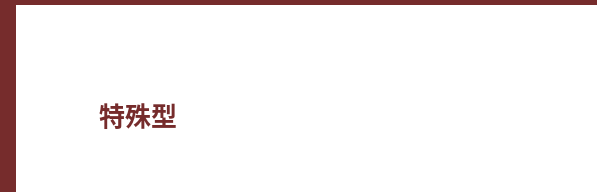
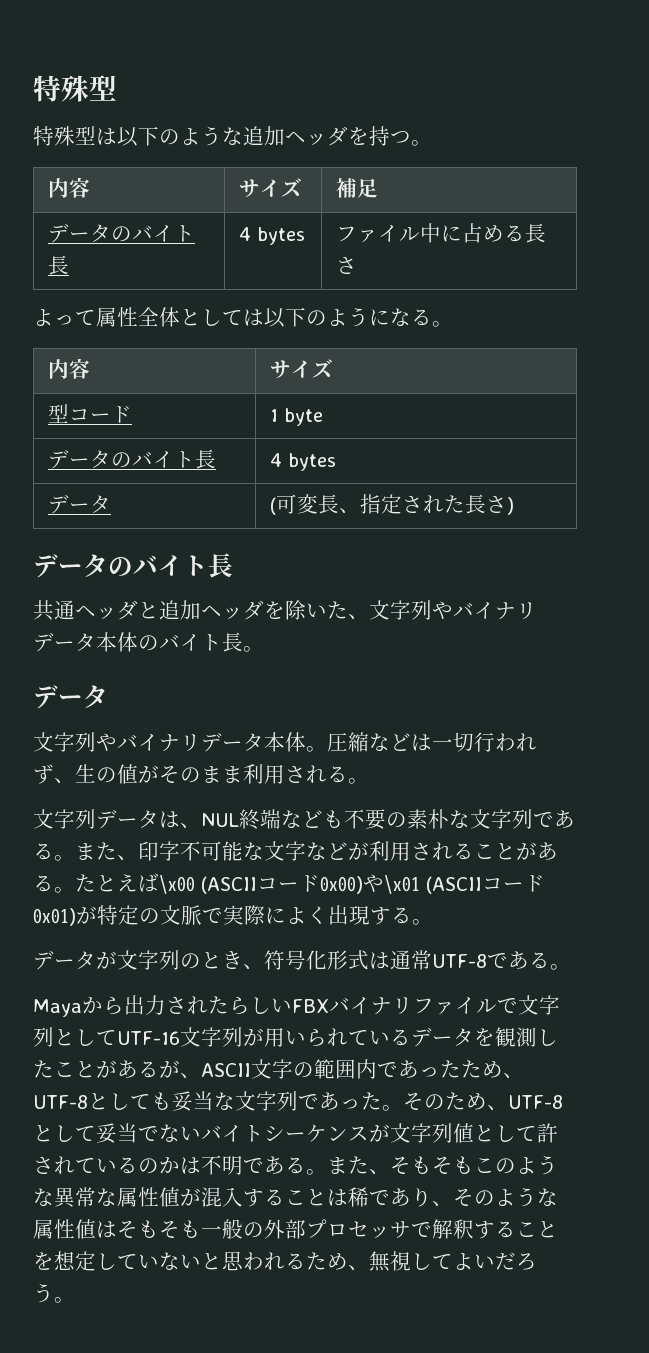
[99,103,177,130] 特殊型 -> [33,75,117,102] [33,126,432,147] [47,177,90,198] [238,178,302,198] [335,178,378,198] [47,223,195,243] [47,255,69,275] [238,227,305,245] [335,223,546,243] [335,257,357,274] [33,307,453,328] [47,358,90,379] [269,359,333,379] [47,404,132,423] [269,408,323,426] [47,449,216,469] [269,453,336,471] [47,494,111,514] [269,494,514,515] [33,553,233,578] [33,600,537,621] [33,632,264,652] [33,685,108,709] [33,732,537,752] [33,764,369,784] [33,809,575,830] [33,841,558,861] [33,873,545,894] [33,905,433,926] [33,950,571,970] [33,995,560,1017] [33,1027,558,1047] [33,1059,524,1079] [33,1091,563,1112] [33,1123,558,1144] [33,1155,558,1175] [33,1187,558,1208] [33,1219,558,1239] [33,1251,537,1272] [33,1283,75,1303] 特殊型 // 特殊型は以下のような追加ヘッダを持つ。 // 内容 | サイズ | 補足 // データのバイト長 | 4 bytes | ファイル中に占める長さ // よって属性全体としては以下のようになる。 // 内容 | サイズ // 型コード | 1 byte // データのバイト長 | 4 bytes // データ | (可変長、指定された長さ) // データのバイト長 // 共通ヘッダと追加ヘッダを除いた、文字列やバイナリデータ本体のバイト長。 // データ // 文字列やバイナリデータ本体。圧縮などは一切行われず、生の値がそのまま利用される。 // 文字列データは、NUL終端なども不要の素朴な文字列である。また、印字不可能な文字などが利用されることがある。たとえば\x00 (ASCIIコード0x00)や\x01 (ASCIIコード0x01)が特定の文脈で実際によく出現する。 // データが文字列のとき、符号化形式は通常UTF-8である。 // Mayaから出力されたらしいFBXバイナリファイルで文字列としてUTF-16文字列が用いられているデータを観測したことがあるが、ASCII文字の範囲内であったため、UTF-8としても妥当な文字列であった。そのため、UTF-8として妥当でないバイトシーケンスが文字列値として許されているのかは不明である。また、そもそもこのような異常な属性値が混入することは稀であり、そのような属性値はそもそも一般の外部プロセッサで解釈することを想定していないと思われるため、無視してよいだろう。

